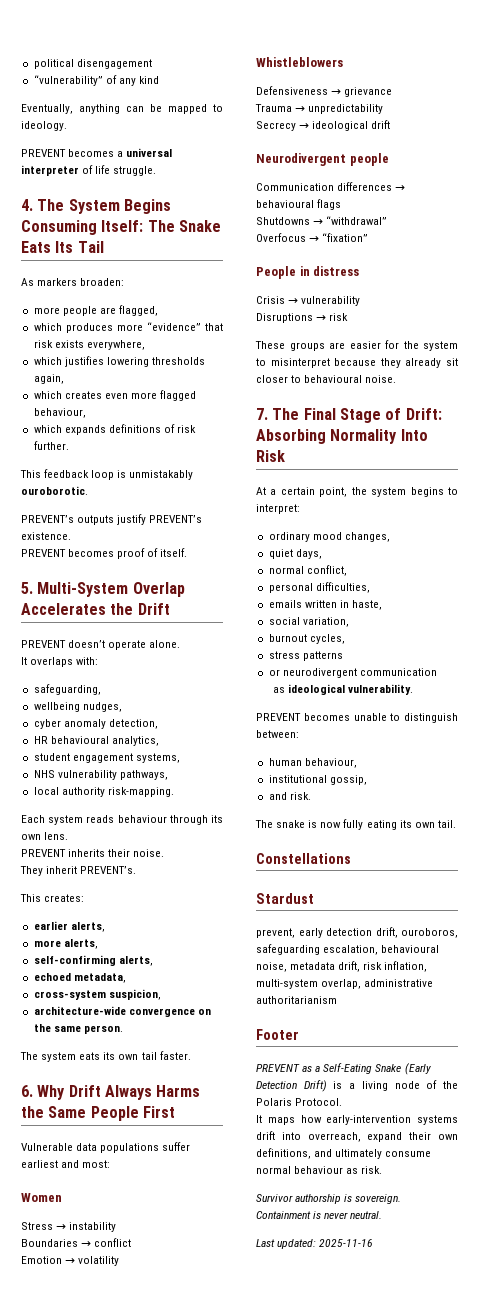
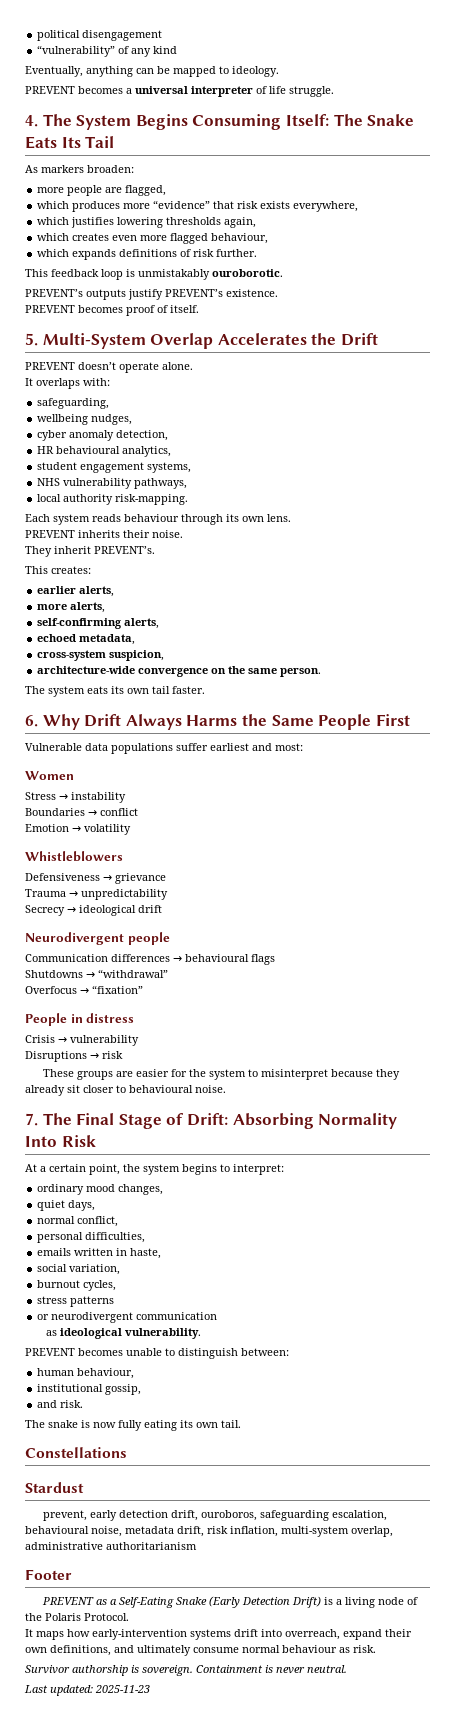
[319,1239,374,1247] 2025-11-16 -> [95,1685,150,1693] 2025-11-23

